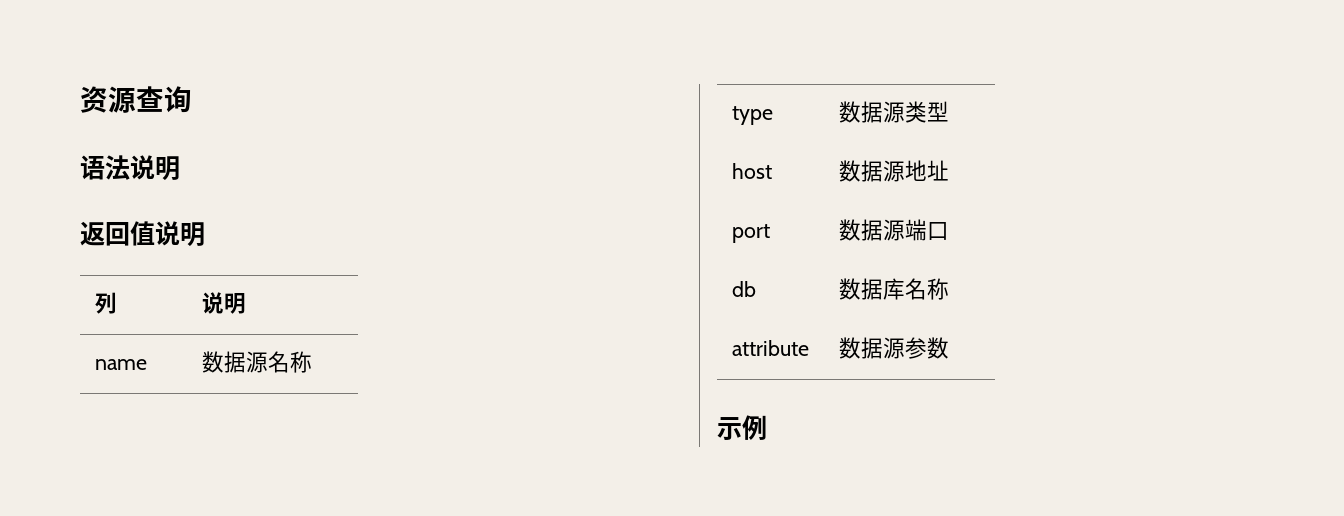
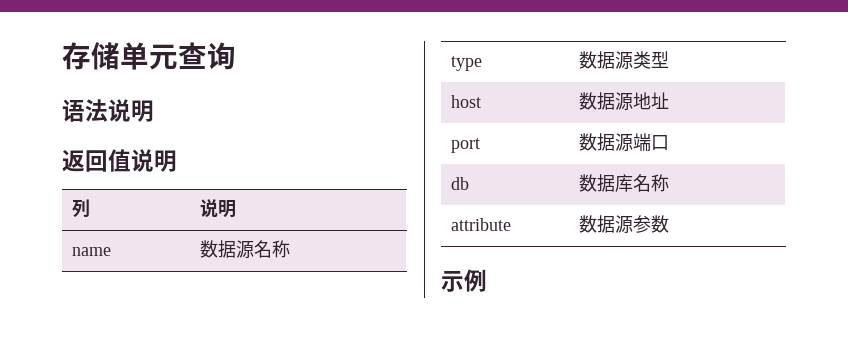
[80,86,136,113] 资源 -> [62,42,178,70] 存储单元

